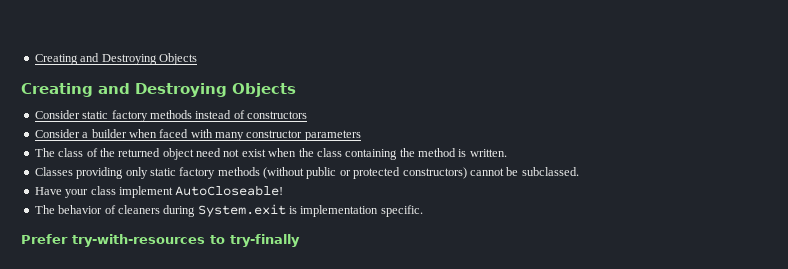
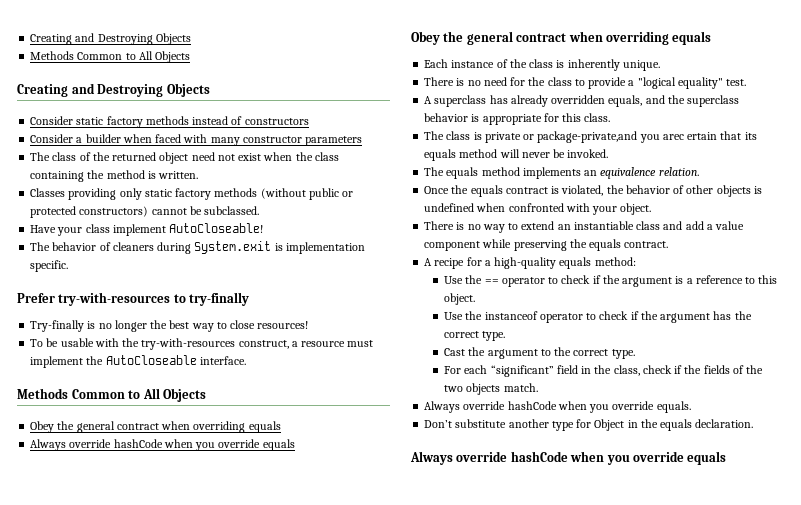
[34,53,197,65] Creating and Destroying Objects -> [30,33,191,45] [30,51,191,63] Creating and Destroying Objects // Methods Common to All Objects
(300, 240) none -> [30,320,309,332] [30,338,374,350] [30,355,246,368] [17,388,207,402] [30,421,281,433] [30,439,295,451] [411,31,712,45] [424,59,660,71] [424,77,747,89] [424,95,740,107] [424,113,611,125] [424,131,757,143] [424,149,609,161] [424,167,699,179] [424,185,762,197] [424,203,652,215] [424,221,745,233] [424,239,669,251] [424,257,636,269] [444,275,778,287] [444,293,476,305] [444,311,752,323] [444,331,506,341] [444,347,635,359] [444,365,763,377] [444,383,538,395] [424,401,691,413] [424,419,754,431] [410,451,727,465] // Try-finally is no longer the best way to close resources! // To be usable with the try-with-resources construct, a resource must implement the AutoCloseable interface. // Methods Common to All Objects // Obey the general contract when overriding equals // Always override hashCode when you override equals // Obey the general contract when overriding equals // Each instance of the class is inherently unique. // There is no need for the class to provide a "logical equality" test. // A superclass has already overridden equals, and the superclass behavior is appropriate for this class. // The class is private or package-private,and you arec ertain that its equals method will never be invoked. // The equals method implements an equivalence relation. // Once the equals contract is violated, the behavior of other objects is undefined when confronted with your object. // There is no way to extend an instantiable class and add a value component while preserving the equals contract. // A recipe for a high-quality equals method: // Use the == operator to check if the argument is a reference to this object. // Use the instanceof operator to check if the argument has the correct type. // Cast the argument to the correct type. // For each “significant” field in the class, check if the fields of the two objects match. // Always override hashCode when you override equals. // Don’t substitute another type for Object in the equals declaration. // Always override hashCode when you override equals

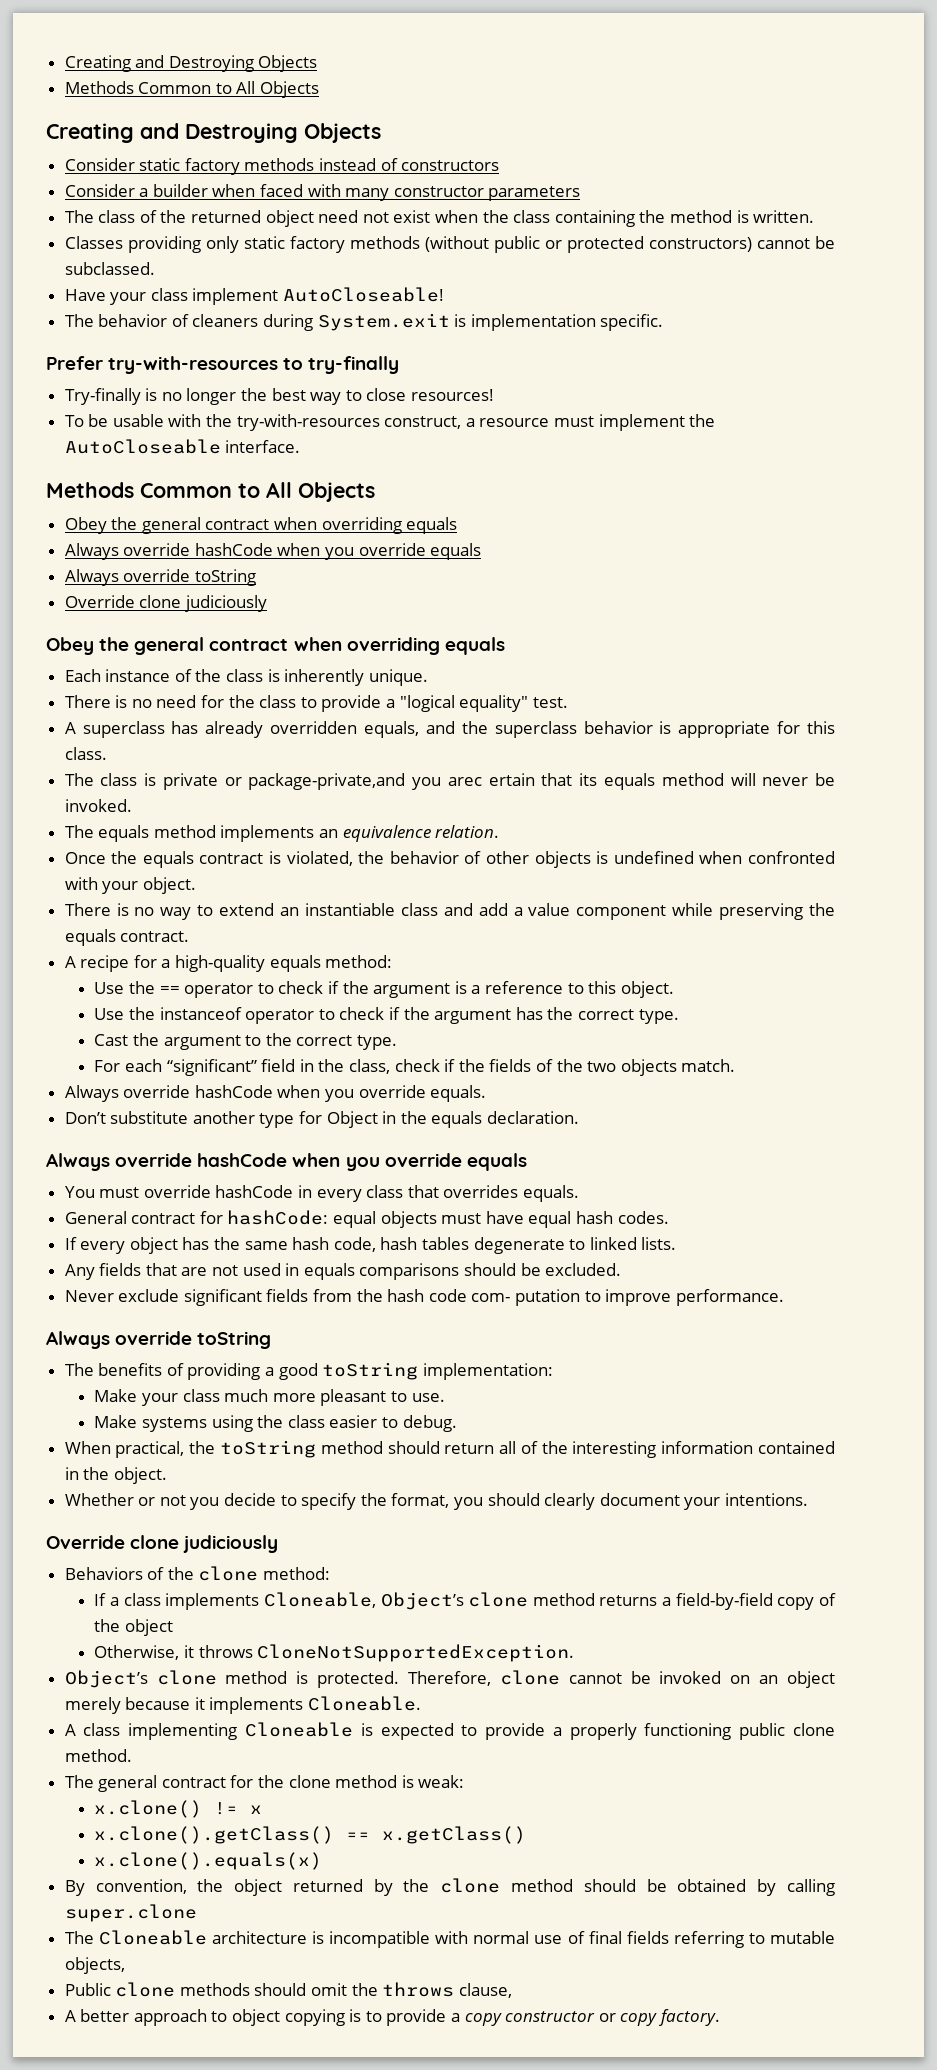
(295, 445) none -> [64,569,256,586] [64,595,267,612] // Always override toString // Override clone judiciously
(727, 458) none -> [64,1185,579,1202] [64,1210,669,1228] [64,1237,677,1254] [64,1263,622,1280] [64,1289,784,1306] [46,1331,272,1349] [64,1362,553,1380] [94,1389,445,1406] [94,1415,457,1432] [64,1440,835,1458] [64,1467,167,1484] [64,1493,808,1510] [46,1535,279,1553] [64,1566,331,1581] [94,1592,836,1610] [94,1619,174,1636] [94,1644,575,1662] [64,1670,836,1688] [64,1696,422,1714] [64,1722,835,1740] [64,1749,132,1762] [64,1775,465,1792] [94,1800,263,1818] [94,1826,527,1844] [94,1852,323,1870] [64,1878,835,1896] [64,1904,197,1922] [64,1930,835,1948] [64,1957,125,1974] [64,1982,512,1998] [64,2009,720,2026] // You must override hashCode in every class that overrides equals. // General contract for hashCode: equal objects must have equal hash codes. // If every object has the same hash code, hash tables degenerate to linked lists. // Any fields that are not used in equals comparisons should be excluded. // Never exclude significant fields from the hash code com- putation to improve performance. // Always override toString // The benefits of providing a good toString implementation: // Make your class much more pleasant to use. // Make systems using the class easier to debug. // When practical, the toString method should return all of the interesting information contained in the object. // Whether or not you decide to specify the format, you should clearly document your intentions. // Override clone judiciously // Behaviors of the clone method: // If a class implements Cloneable, Object’s clone method returns a field-by-field copy of the object // Otherwise, it throws CloneNotSupportedException. // Object’s clone method is protected. Therefore, clone cannot be invoked on an object merely because it implements Cloneable. // A class implementing Cloneable is expected to provide a properly functioning public clone method. // The general contract for the clone method is weak: // x.clone() != x // x.clone().getClass() == x.getClass() // x.clone().equals(x) // By convention, the object returned by the clone method should be obtained by calling super.clone // The Cloneable architecture is incompatible with normal use of final fields referring to mutable objects, // Public clone methods should omit the throws clause, // A better approach to object copying is to provide a copy constructor or copy factory.

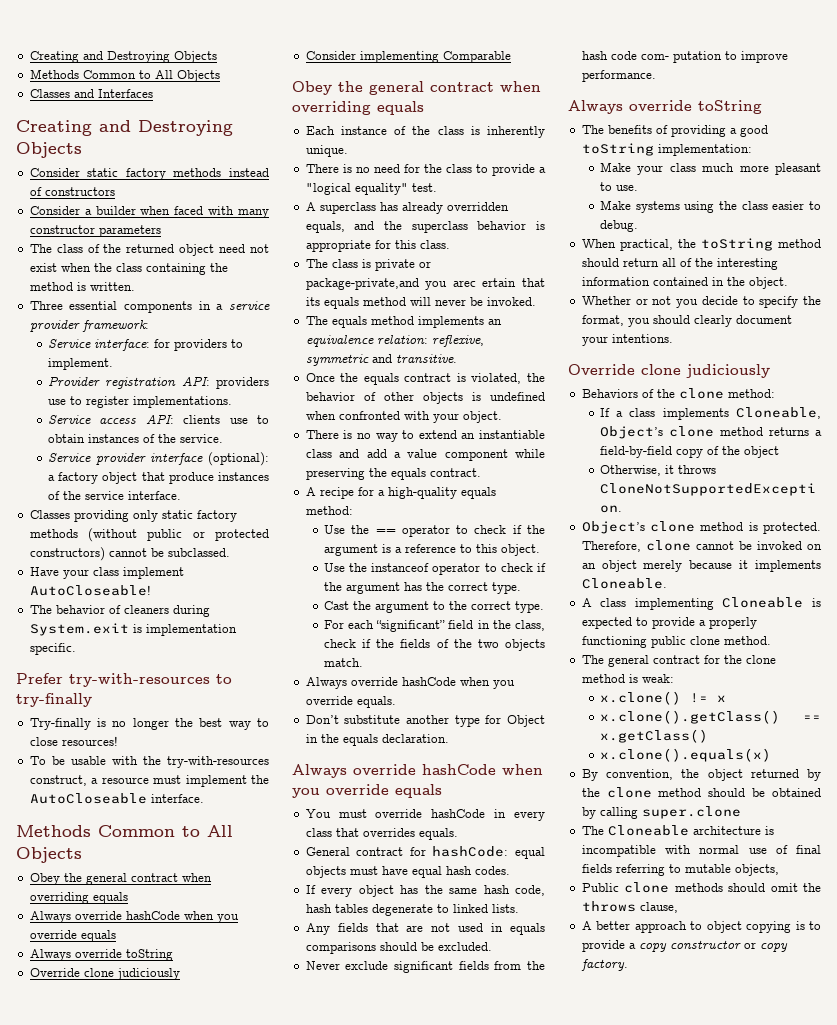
(320, 89) none -> [29,89,153,98] // Classes and Interfaces
(815, 216) none -> [29,301,270,313] [29,320,149,332] [47,339,243,351] [47,358,113,370] [47,376,269,389] [47,396,232,408] [47,414,269,424] [47,434,223,443] [47,452,269,466] [47,472,269,484] [47,491,181,500] // Three essential components in a service provider framework: // Service interface: for providers to implement. // Provider registration API: providers use to register implementations. // Service access API: clients use to obtain instances of the service. // Service provider interface (optional): a factory object that produce instances of the service interface.
(267, 603) none -> [305,51,511,63] // Consider implementing Comparable
[435,825,500,838] relation. -> [376,335,484,347] [305,354,457,366] relation: reflexive, symmetric and transitive.

